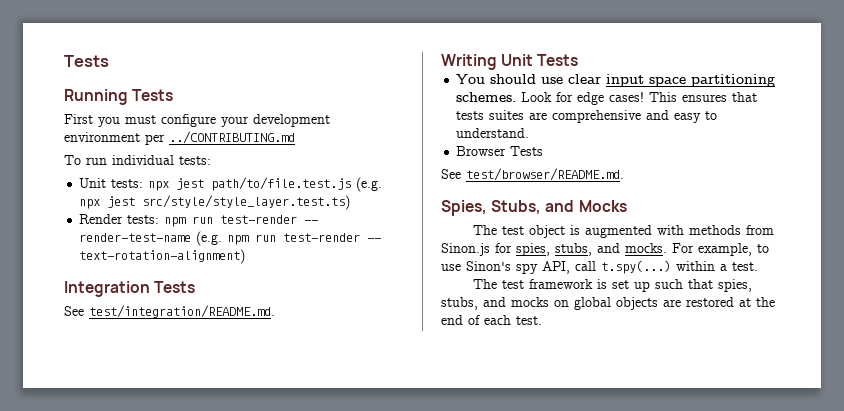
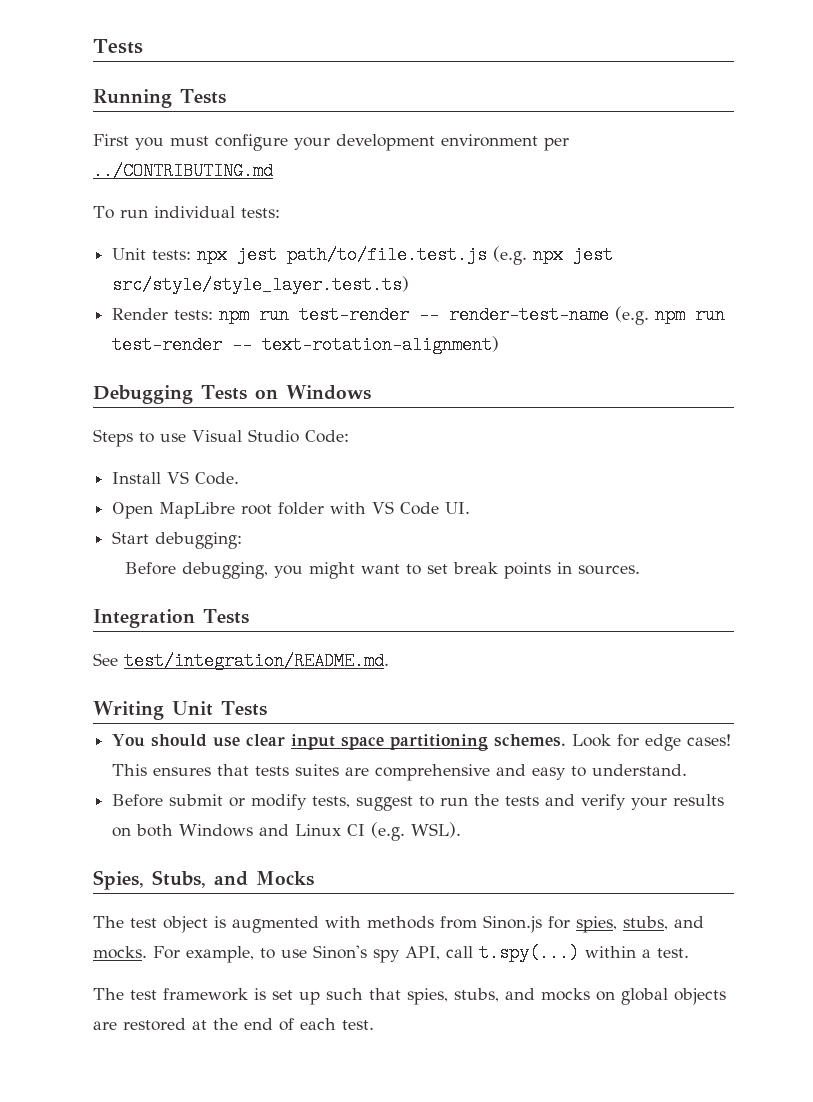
(246, 256) none -> [93,385,371,404] [93,429,349,447] [112,471,240,485] [112,501,471,519] [112,531,243,549] [125,562,641,579] // Debugging Tests on Windows // Steps to use Visual Studio Code: // Install VS Code. // Open MapLibre root folder with VS Code UI. // Start debugging: // Before debugging, you might want to set break points in sources.
[456,146,544,156] [441,168,624,181] Browser Tests // See test/browser/README.md. -> [112,794,725,811] [112,822,462,841] Before submit or modify tests, suggest to run the tests and verify your results on both Windows and Linux CI (e.g. WSL).

